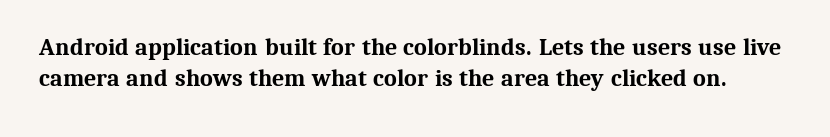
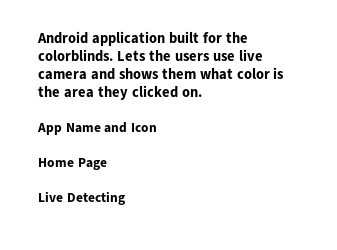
(728, 80) none -> [37,122,157,135] [38,158,107,170] [38,191,125,205] // App Name and Icon // Home Page // Live Detecting

